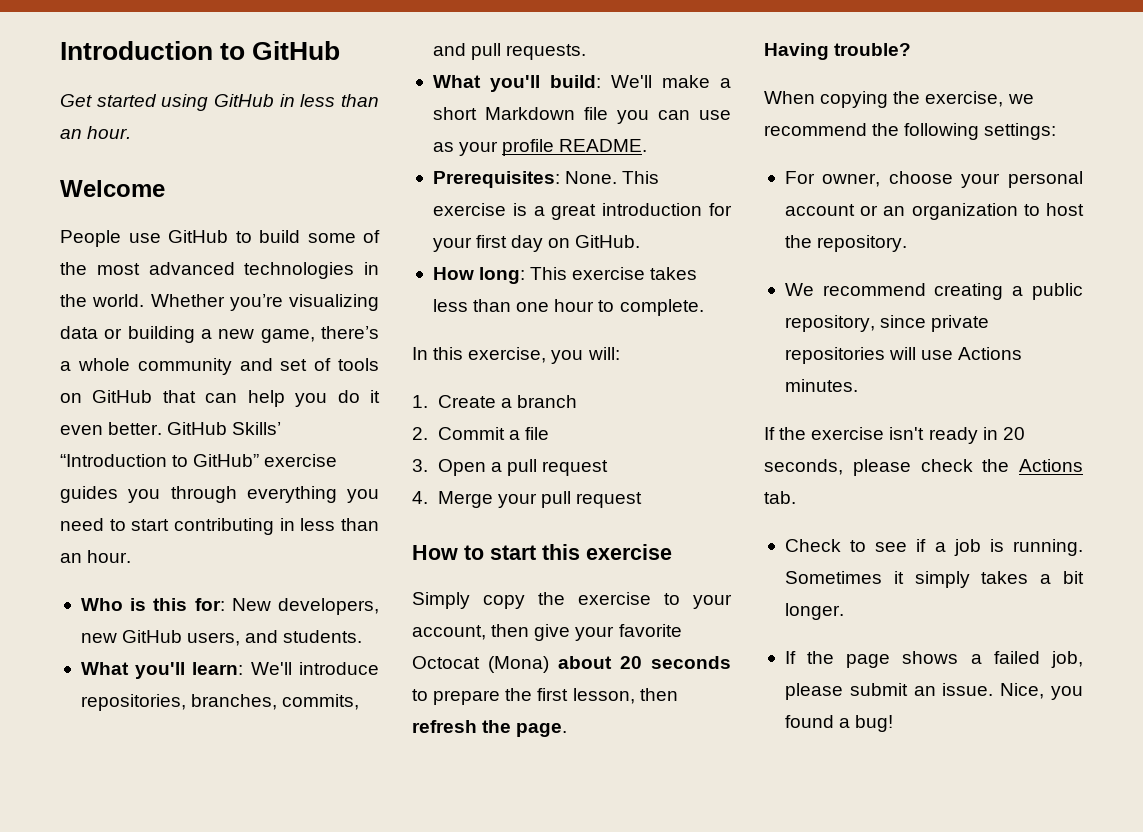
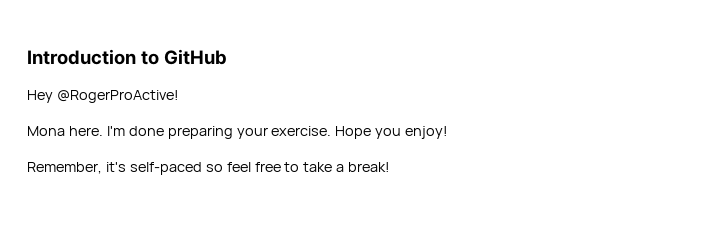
[60,94,380,111] [60,126,132,139] [60,180,165,197] [60,230,380,247] [60,262,379,279] [60,294,379,311] [60,326,379,343] [60,358,379,375] [60,390,380,407] [60,422,282,435] [60,454,338,467] [60,486,379,503] [60,518,379,535] [60,550,132,563] [80,598,379,615] [80,630,363,646] [80,662,379,679] [80,694,360,711] [432,43,587,60] [432,75,731,92] [432,107,731,124] [432,139,648,156] [432,171,660,188] [432,203,732,220] [432,235,641,252] [432,267,698,284] [432,299,704,316] [412,347,620,364] [412,395,577,408] [412,427,549,440] [412,459,608,476] [412,491,642,508] [412,544,672,560] [412,592,732,609] [412,624,682,641] [412,656,731,673] [412,688,678,705] [412,720,568,737] [764,43,912,60] [764,91,1034,108] [764,123,1057,140] [784,171,1083,188] [784,203,1084,220] [784,235,908,252] [784,283,1083,300] [784,315,990,332] [784,347,1023,364] [784,379,858,392] [764,427,1025,444] [764,459,1083,476] [764,491,796,504] [784,539,1083,556] [784,571,1084,588] [784,603,844,620] [784,651,1083,668] [784,683,1083,700] [784,715,894,732] Get started using GitHub in less than an hour. // Welcome // People use GitHub to build some of the most advanced technologies in the world. Whether you’re visualizing data or building a new game, there’s a whole community and set of tools on GitHub that can help you do it even better. GitHub Skills’ “Introduction to GitHub” exercise guides you through everything you need to start contributing in less than an hour. // Who is this for: New developers, new GitHub users, and students. // What you'll learn: We'll introduce repositories, branches, commits, and pull requests. // What you'll build: We'll make a short Markdown file you can use as your profile README. // Prerequisites: None. This exercise is a great introduction for your first day on GitHub. // How long: This exercise takes less than one hour to complete. // In this exercise, you will: // 1. Create a branch // 2. Commit a file // 3. Open a pull request // 4. Merge your pull request // How to start this exercise // Simply copy the exercise to your account, then give your favorite Octocat (Mona) about 20 seconds to prepare the first lesson, then refresh the page. // Having trouble? // When copying the exercise, we recommend the following settings: // For owner, choose your personal account or an organization to host the repository. // We recommend creating a public repository, since private repositories will use Actions minutes. // If the exercise isn't ready in 20 seconds, please check the Actions tab. // Check to see if a job is running. Sometimes it simply takes a bit longer. // If the page shows a failed job, please submit an issue. Nice, you found a bug! -> [27,90,179,103] [27,126,449,139] [27,162,391,175] Hey @RogerProActive! // Mona here. I'm done preparing your exercise. Hope you enjoy! // Remember, it's self-paced so feel free to take a break!

